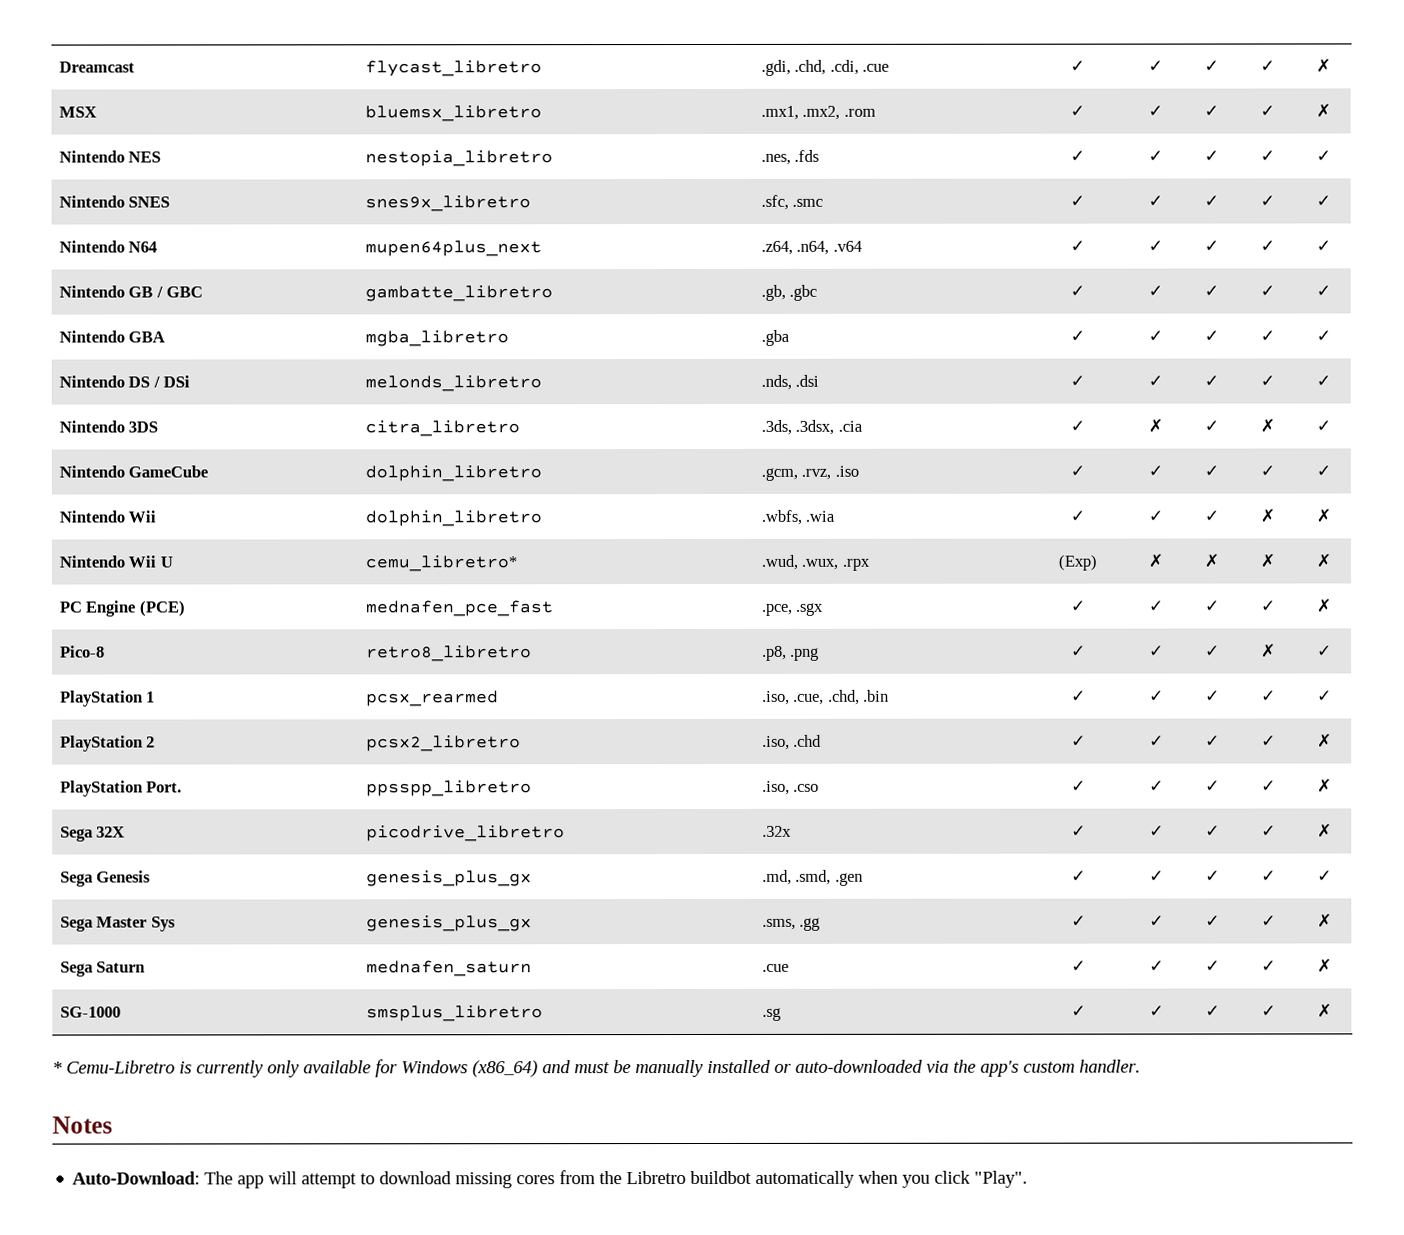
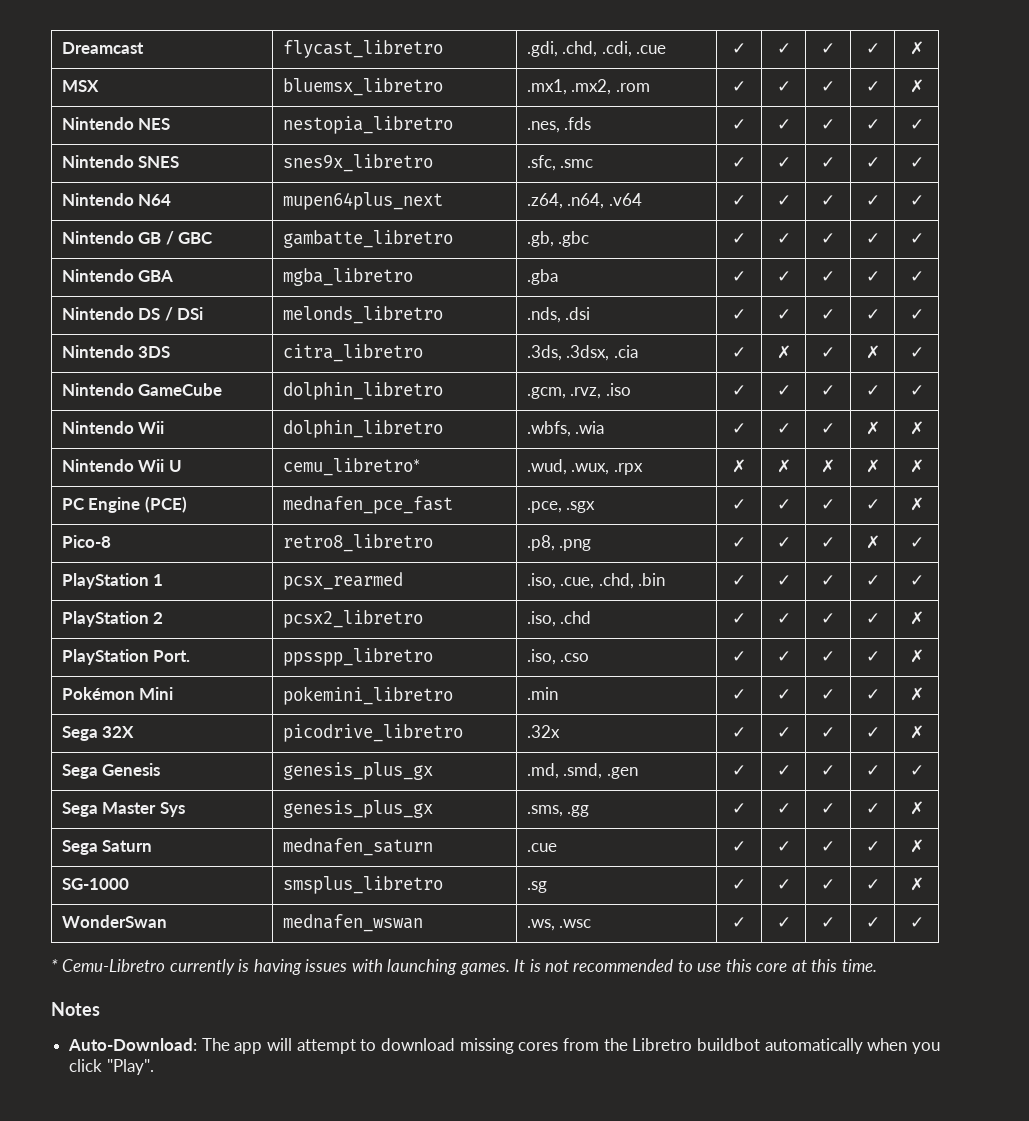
[1057,554,1097,571] (Exp) -> [732,459,746,473] ✗
(1332, 785) none -> [62,687,174,700] [283,686,454,705] [527,687,559,700] [732,689,746,700] [776,689,791,700] [821,689,835,700] [865,689,880,700] [909,687,924,701] // Pokémon Mini | pokemini_libretro | .min | ✓ | ✓ | ✓ | ✓ | ✗
[52,1059,1141,1078] // * Cemu-Libretro is currently only available for Windows (x86_64) and must be manually installed or auto-downloaded via the app's custom handler. -> [62,915,168,928] [283,914,424,932] [527,919,592,931] [732,917,746,928] [776,917,791,928] [821,917,835,928] [865,917,880,928] [909,917,924,928] [51,959,877,975] // WonderSwan | mednafen_wswan | .ws, .wsc | ✓ | ✓ | ✓ | ✓ | ✓ // * Cemu-Libretro currently is having issues with launching games. It is not recommended to use this core at this time.

